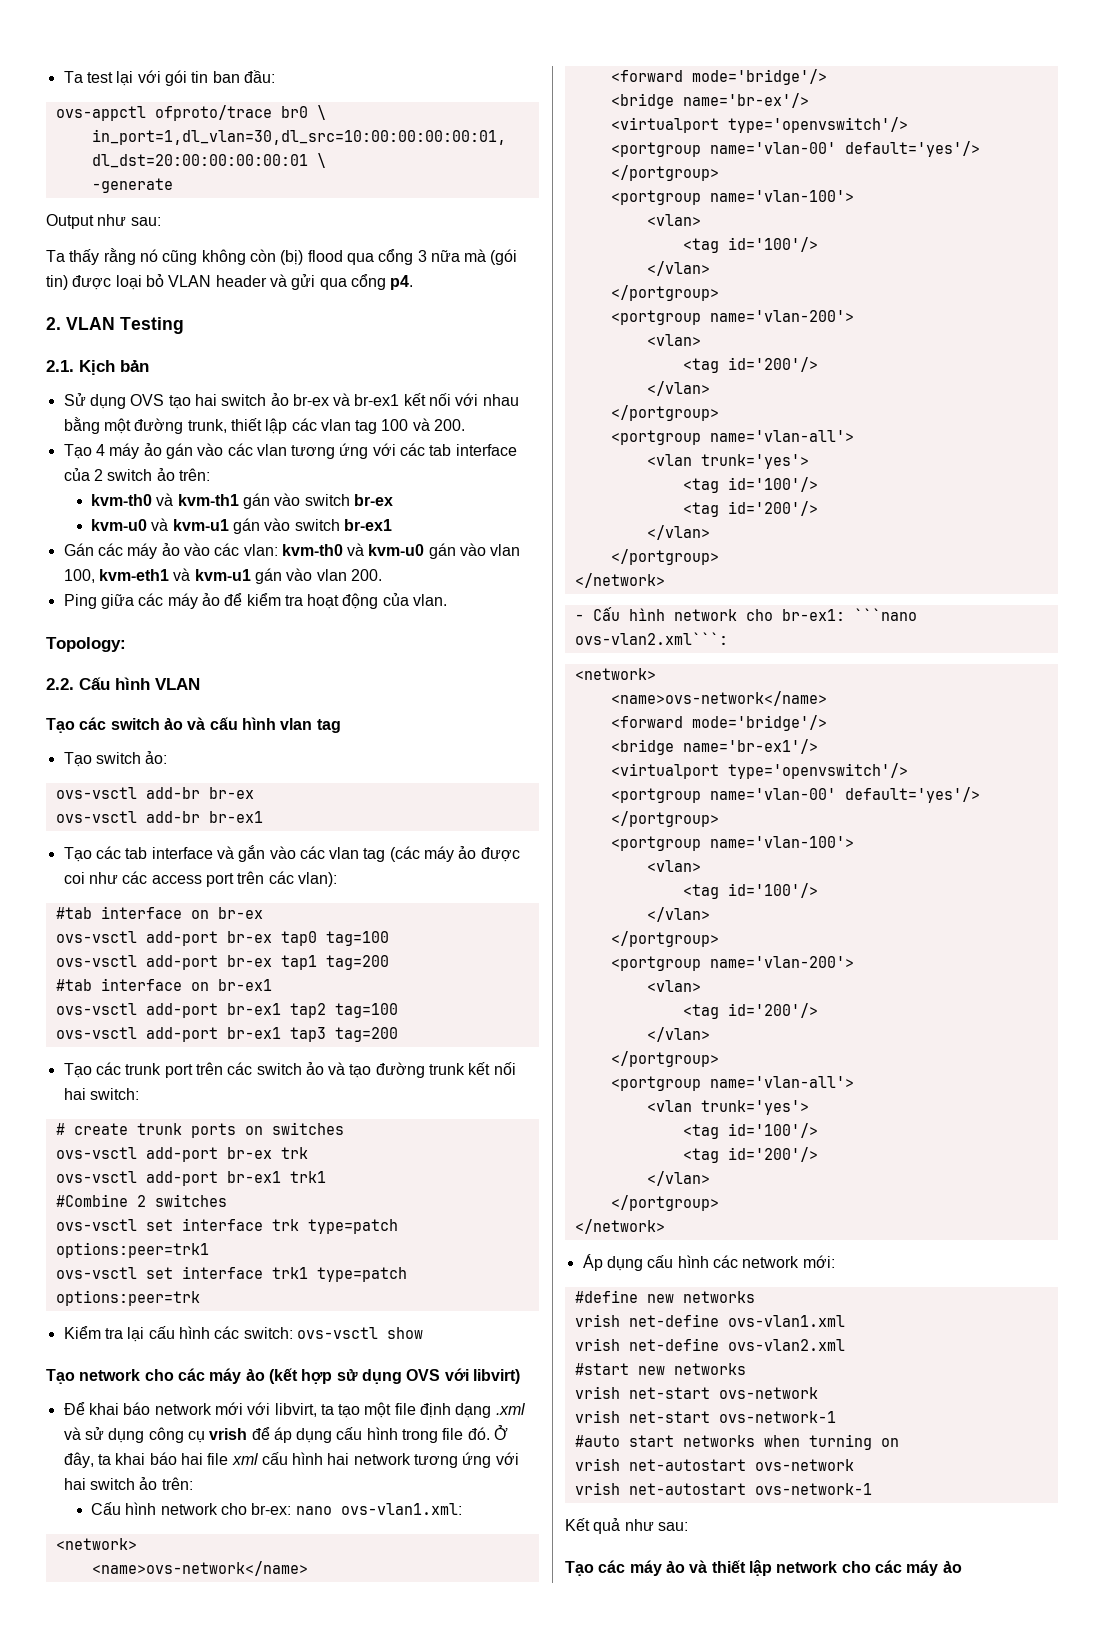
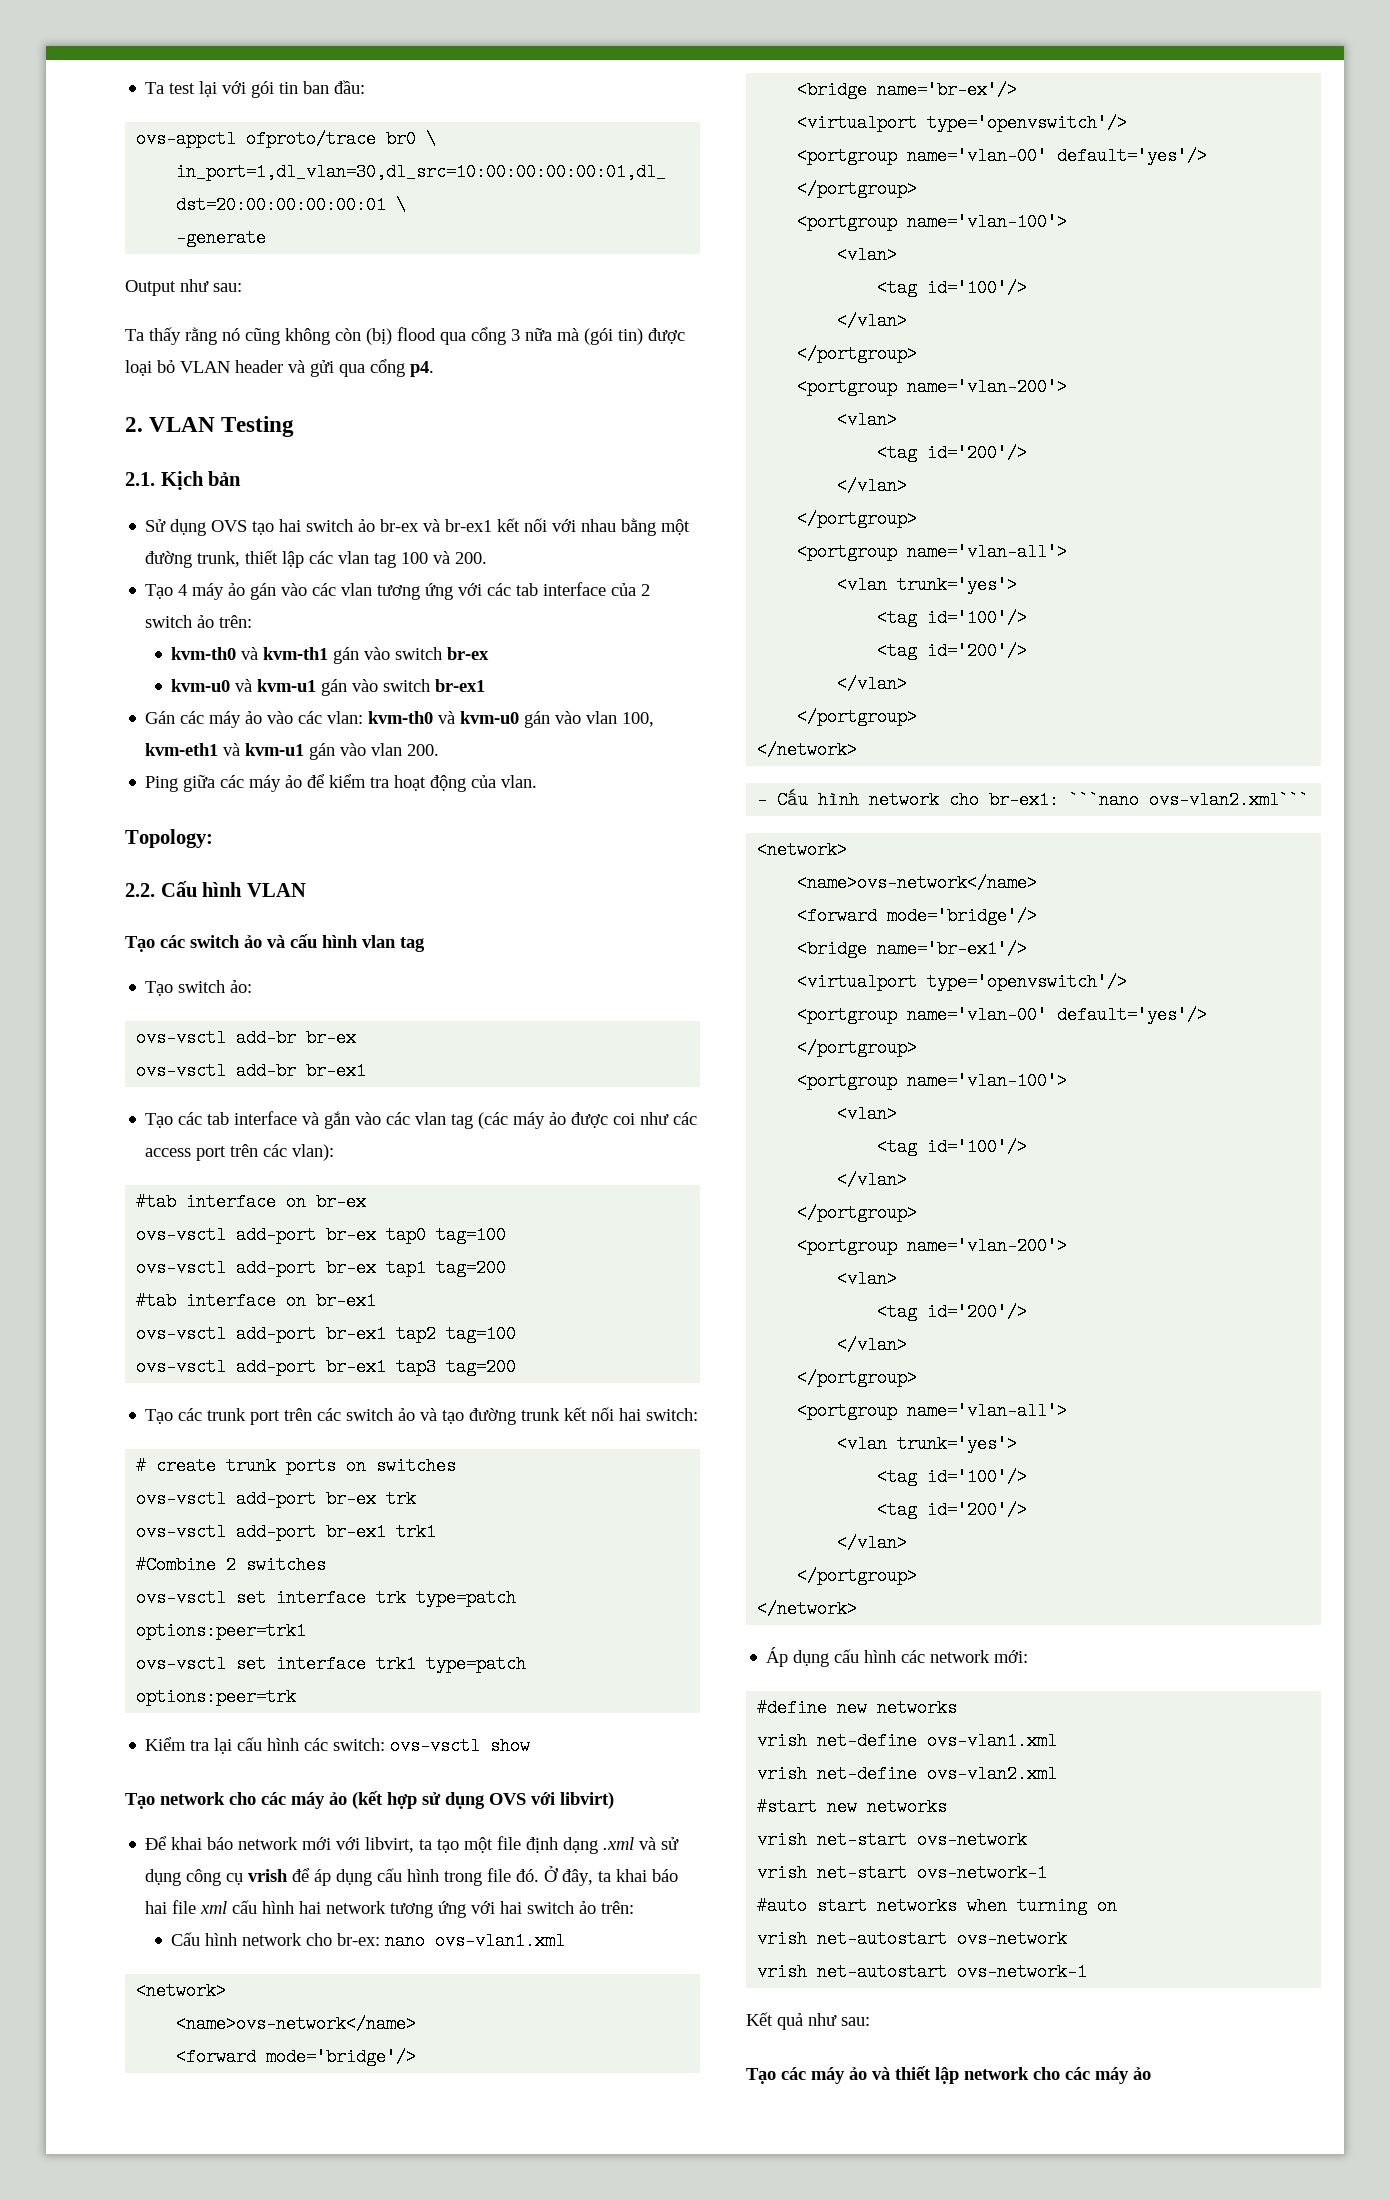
[340,1503,462,1515] ovs-vlan1.xml: -> [435,1932,566,1950] ovs-vlan1.xml
[574,632,728,645] ovs-vlan2.xml```: -> [1149,791,1310,809] ovs-vlan2.xml```

